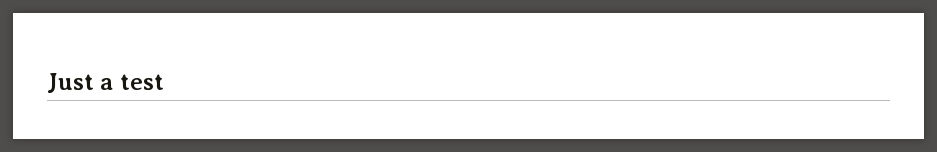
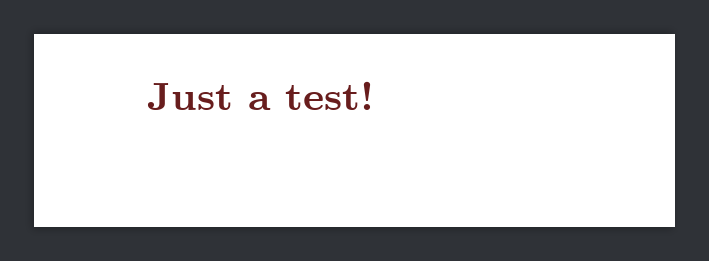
[119,74,164,90] test -> [285,81,374,110] test!

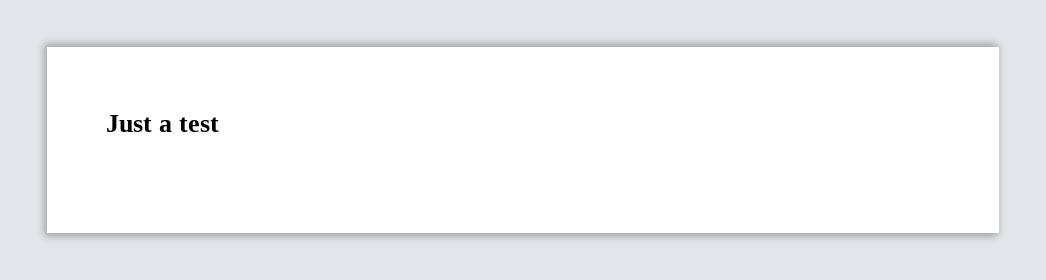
[285,81,374,110] test! -> [179,117,220,132] test

